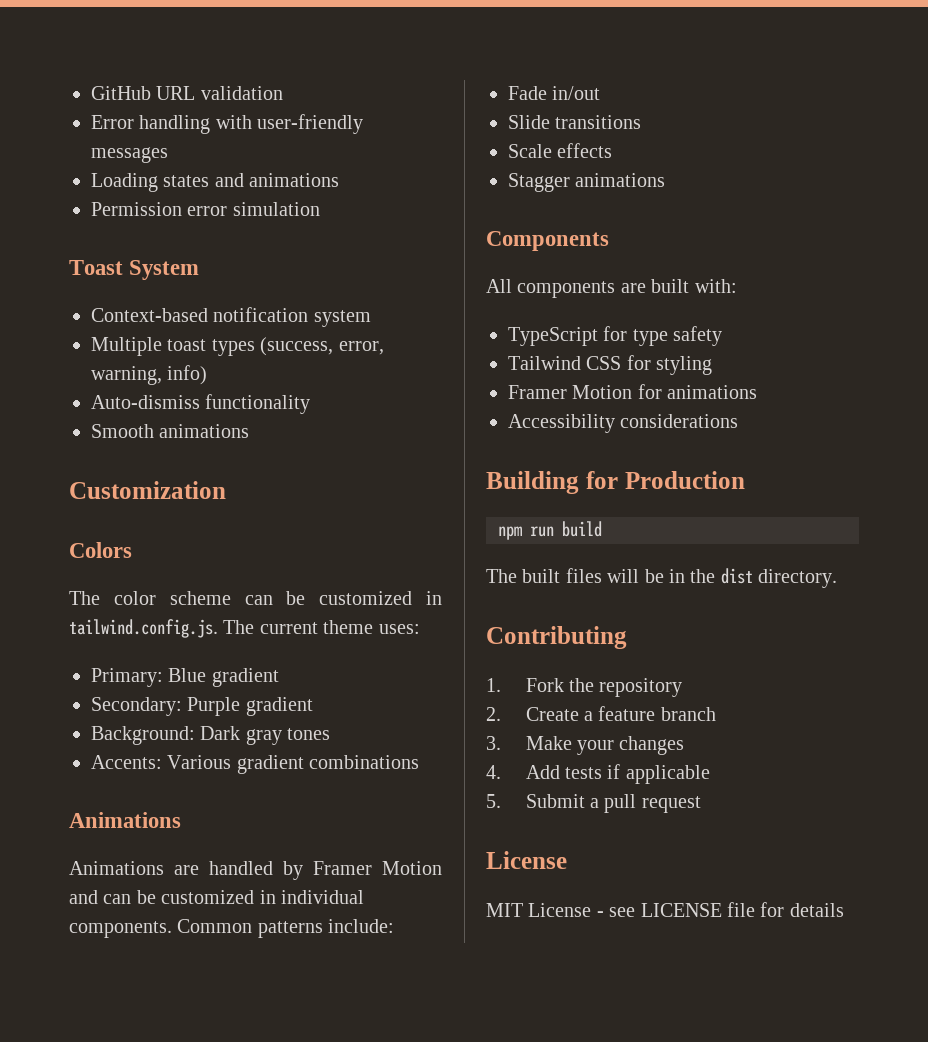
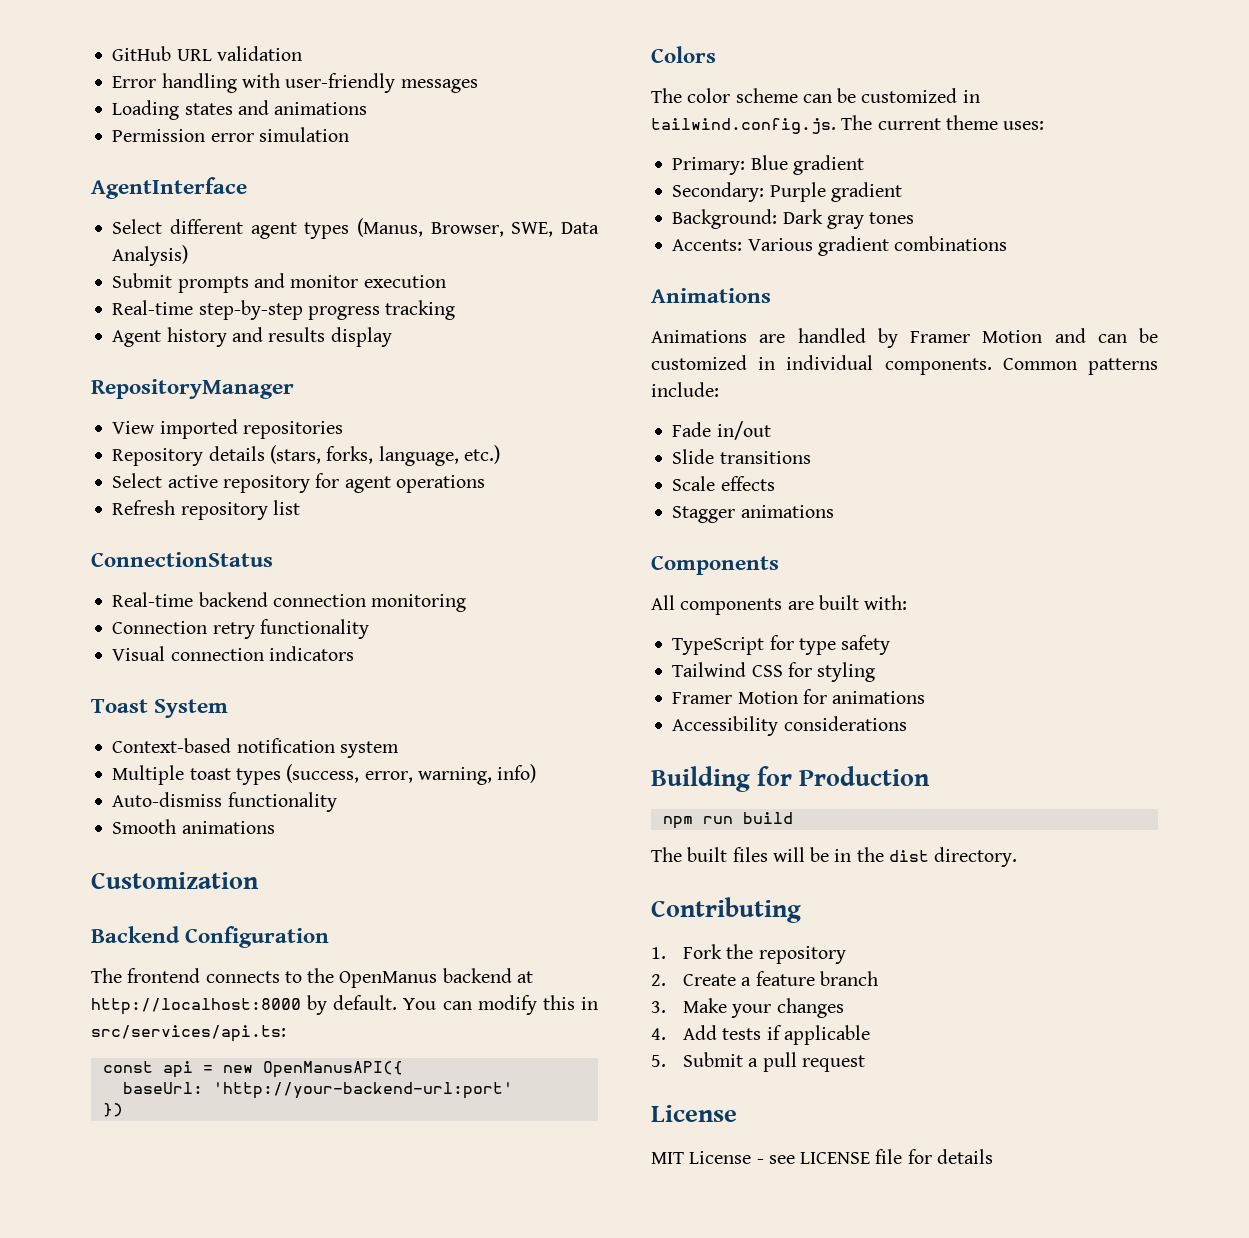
(320, 209) none -> [91,177,247,199] [112,218,599,239] [112,245,189,266] [112,273,446,293] [112,300,456,320] [112,327,392,347] [91,379,294,399] [112,419,343,439] [112,445,500,466] [112,473,485,493] [112,500,300,520] [91,552,273,567] [112,592,467,612] [112,619,369,639] [112,646,354,661] // AgentInterface // Select different agent types (Manus, Browser, SWE, Data Analysis) // Submit prompts and monitor execution // Real-time step-by-step progress tracking // Agent history and results display // RepositoryManager // View imported repositories // Repository details (stars, forks, language, etc.) // Select active repository for agent operations // Refresh repository list // ConnectionStatus // Real-time backend connection monitoring // Connection retry functionality // Visual connection indicators
(226, 490) none -> [91,926,330,948] [91,968,533,988] [91,995,599,1015] [91,1025,286,1042] [102,1061,403,1078] [122,1082,513,1099] [102,1103,123,1117] // Backend Configuration // The frontend connects to the OpenManus backend at http://localhost:8000 by default. You can modify this in src/services/api.ts: // const api = new OpenManusAPI({ // baseUrl: 'http://your-backend-url:port' // })

